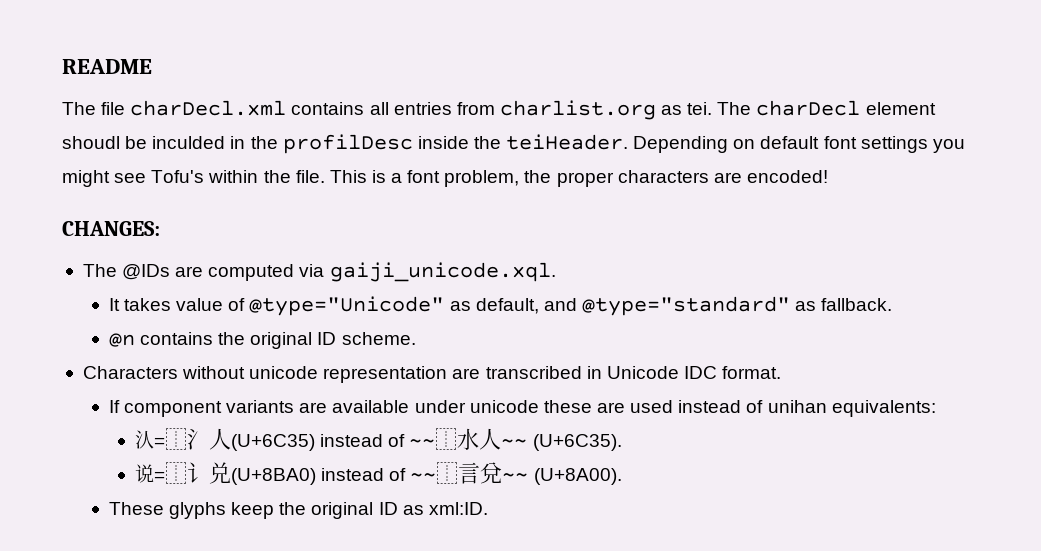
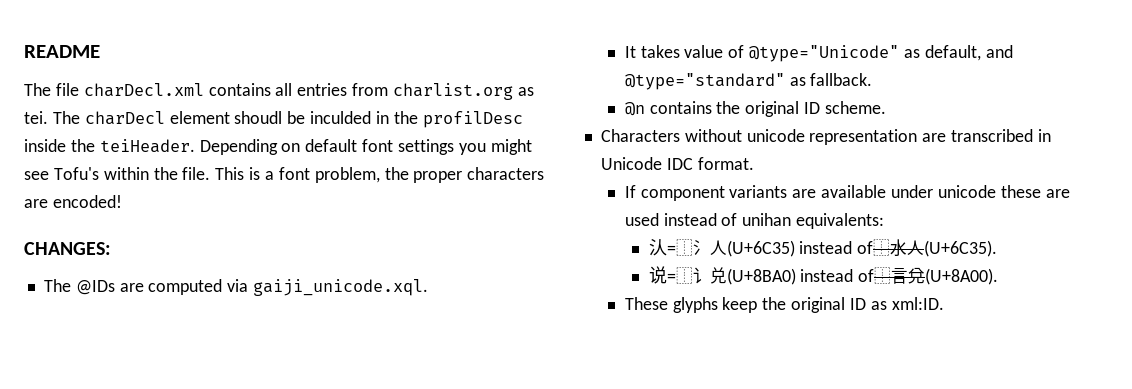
[409,428,528,450] ~~⿰水人~~ -> [873,239,925,256] ⿰水人
[410,462,529,484] ~~⿰言兌~~ -> [874,267,926,284] ⿰言兌

